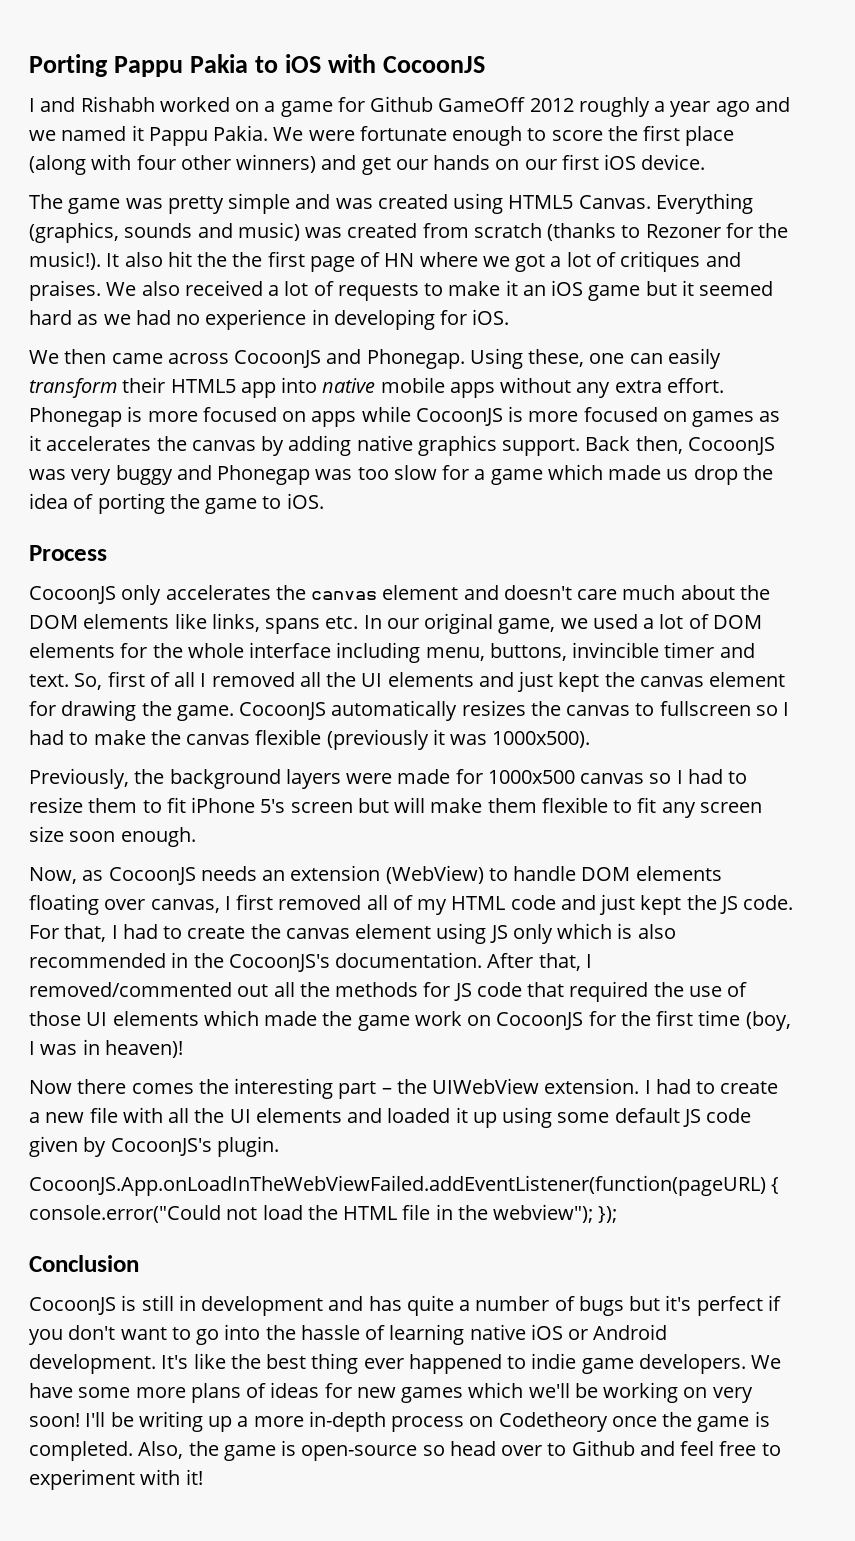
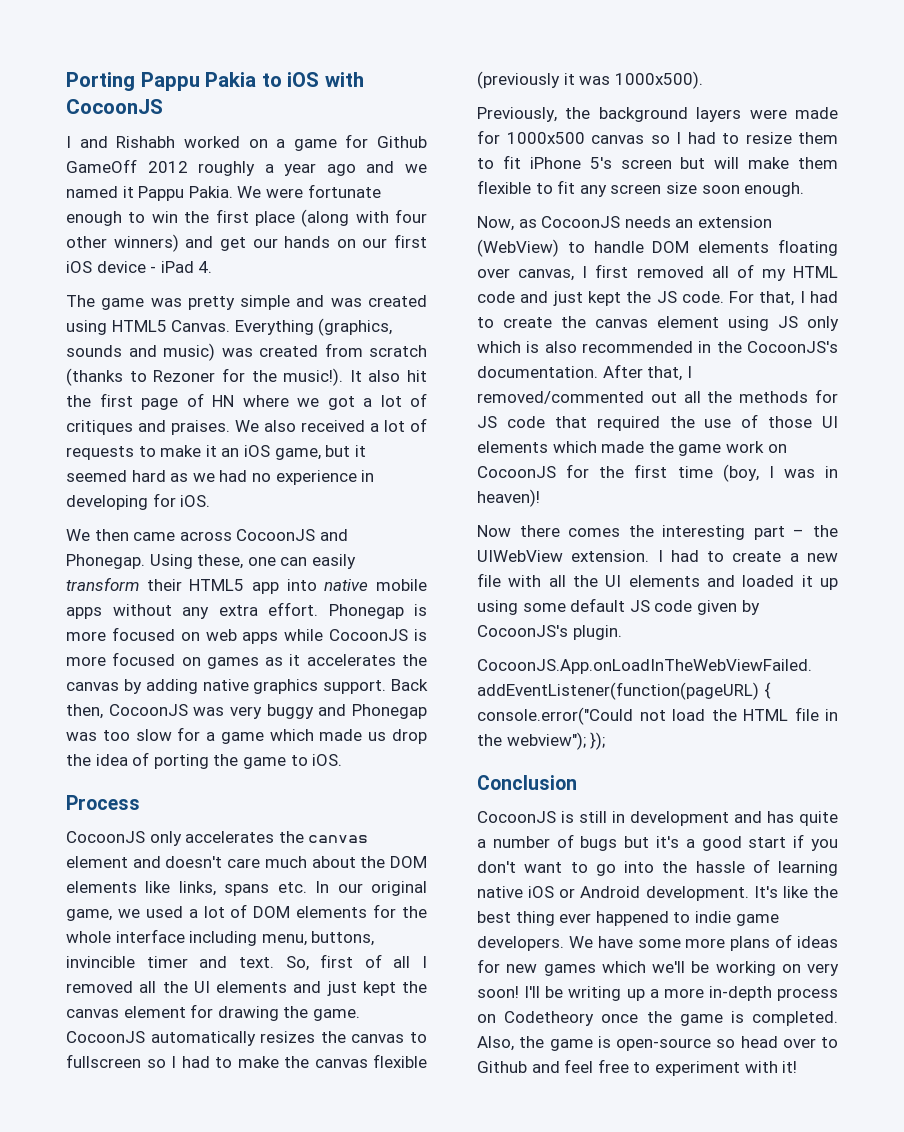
[551,130,603,141] score -> [151,211,178,223] win
[641,154,706,170] device. -> [96,261,213,273] device - iPad 4.
[232,252,263,267] the -> (91, 401) none
[588,285,641,301] game -> [274,448,321,460] game,
(307, 416) none -> [205,629,237,641] web
[696,1296,763,1316] perfect -> [685,836,787,851] a good start

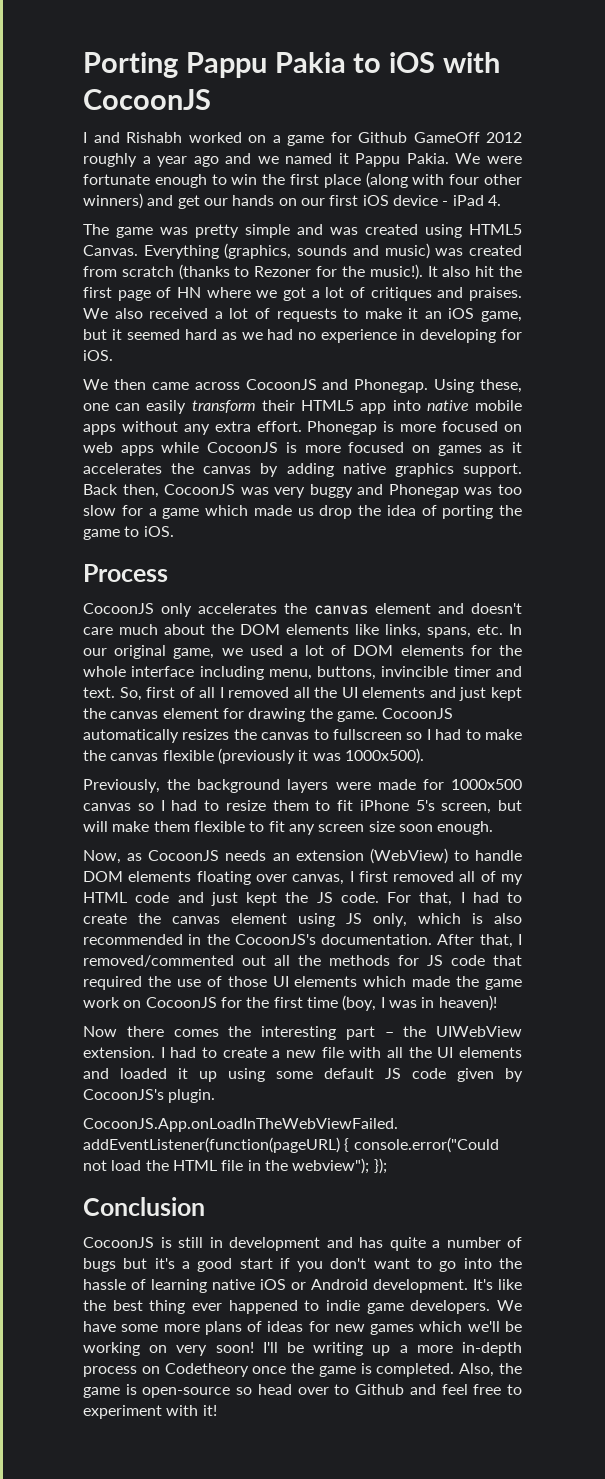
[224,884,270,896] spans -> [427,627,471,638] spans,
[620,159,672,169] screen -> [441,803,492,814] screen,
[807,316,839,331] only -> [373,913,407,927] only,

